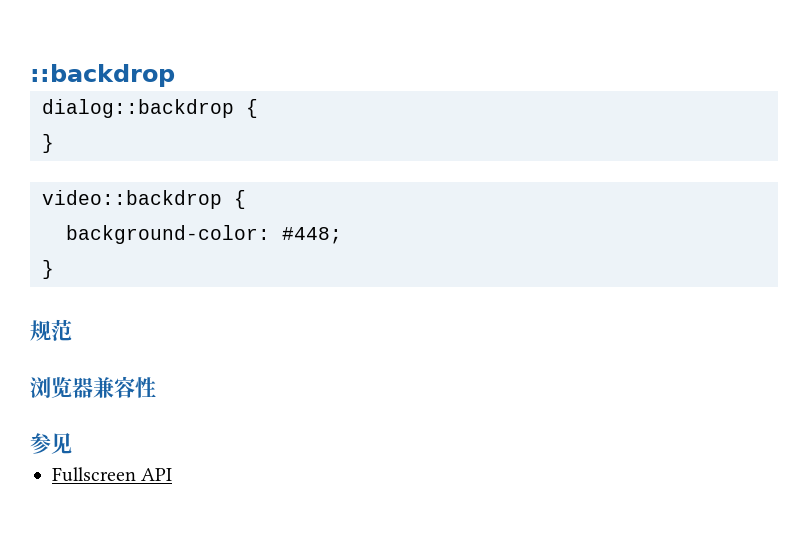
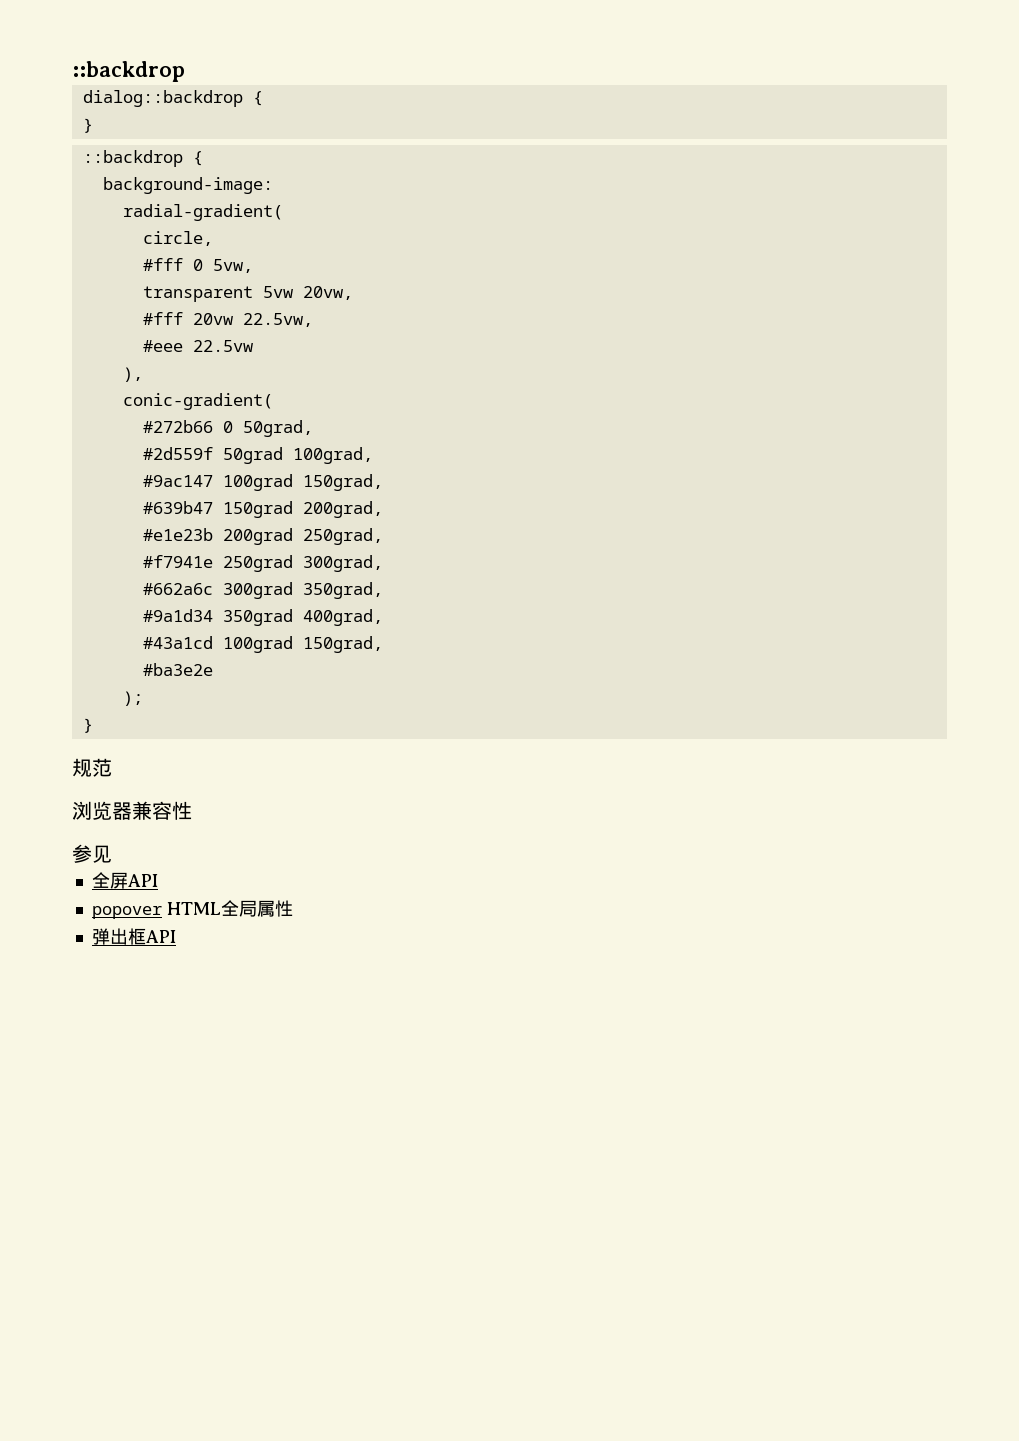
[42,190,246,209] [66,225,342,244] video::backdrop { // background-color: #448; -> [82,150,203,167] [102,177,273,194] [122,204,283,221] [142,231,213,246] [142,258,253,273] [142,286,353,302] [142,312,313,327] [142,340,253,352] [122,367,143,382] [122,393,273,410] [142,420,313,437] [142,447,373,464] [142,474,383,491] [142,501,383,518] [142,528,383,545] [142,555,383,572] [142,582,383,599] [142,609,383,626] [142,636,383,653] [142,663,213,676] [122,691,143,706] ::backdrop { // background-image: // radial-gradient( // circle, // #fff 0 5vw, // transparent 5vw 20vw, // #fff 20vw 22.5vw, // #eee 22.5vw // ), // conic-gradient( // #272b66 0 50grad, // #2d559f 50grad 100grad, // #9ac147 100grad 150grad, // #639b47 150grad 200grad, // #e1e23b 200grad 250grad, // #f7941e 250grad 300grad, // #662a6c 300grad 350grad, // #9a1d34 350grad 400grad, // #43a1cd 100grad 150grad, // #ba3e2e // );
[52,467,173,482] Fullscreen API -> [91,872,158,889] [91,900,293,919] [91,928,176,945] 全屏API // popover HTML全局属性 // 弹出框API

